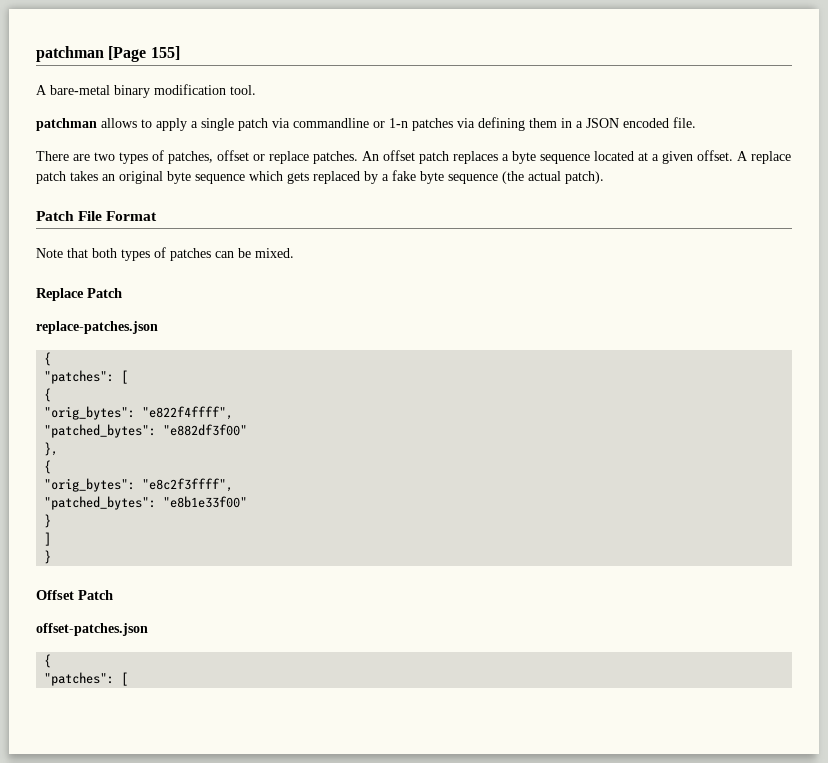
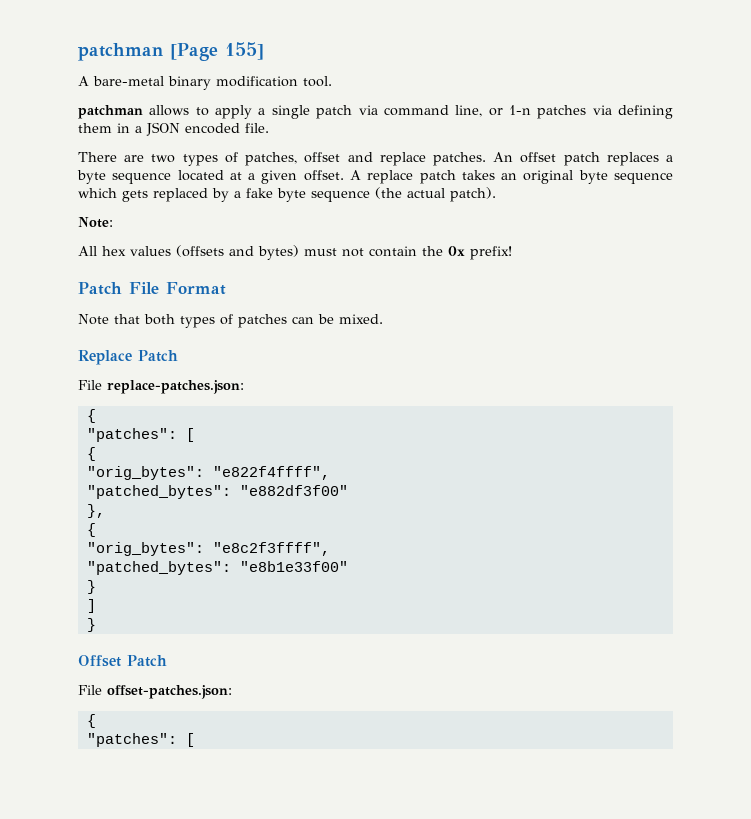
[293,118,369,128] commandline -> [383,105,483,117] command line,
[253,154,265,161] or -> [347,152,373,162] and
(604, 177) none -> [78,217,113,228] [78,245,512,260] // Note: // All hex values (offsets and bytes) must not contain the 0x prefix!
[36,321,158,334] replace-patches.json -> [78,380,244,394] File replace-patches.json:
[36,623,148,636] offset-patches.json -> [78,685,232,699] File offset-patches.json:

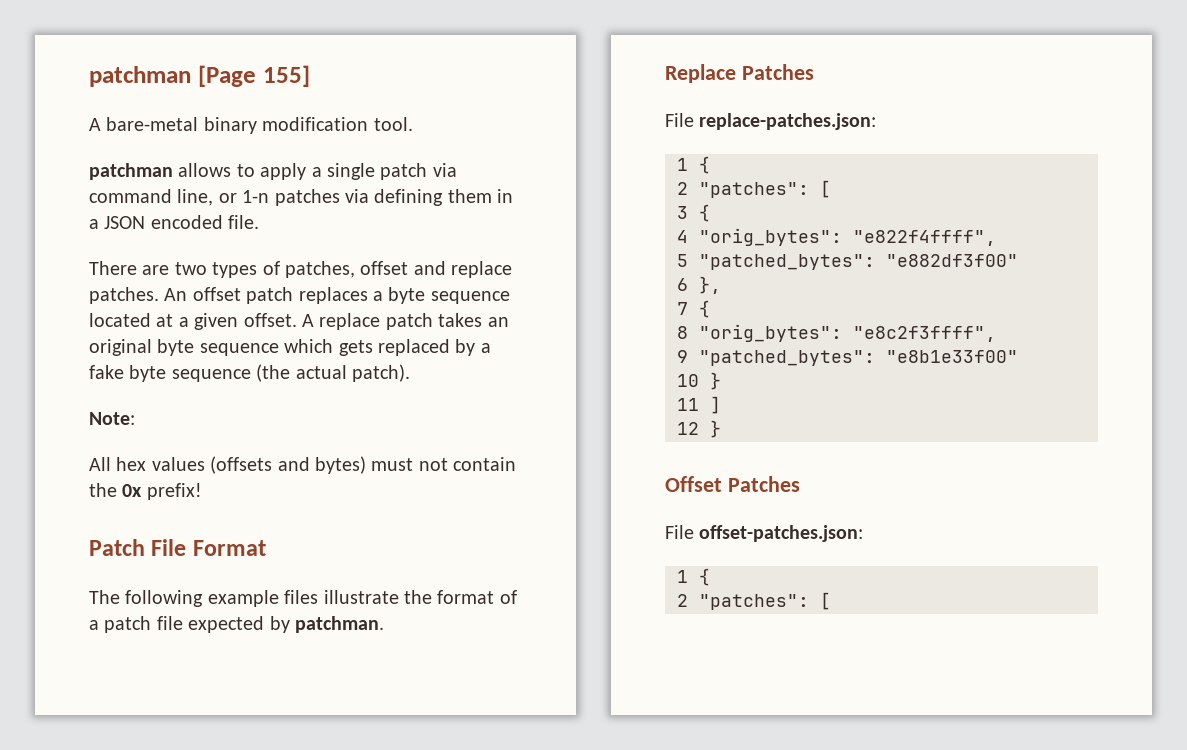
[78,314,383,328] Note that both types of patches can be mixed. -> [89,590,517,607] [89,616,384,633] The following example files illustrate the format of a patch file expected by patchman.
[138,350,178,362] Patch -> [741,64,814,80] Patches
[86,409,96,423] { // -> [677,156,710,174] [677,182,688,195] 1 { // 2
[86,447,96,461] { // -> [677,204,710,222] [677,230,688,243] 3 { // 4
(330, 473) none -> [677,254,688,267] 5
(348, 490) none -> [677,278,688,291] 6
[86,523,96,537] { // -> [677,300,710,318] [677,326,688,339] 7 { // 8
(330, 549) none -> [677,350,688,363] 9
[86,580,96,594] } // -> [677,372,721,390] [677,398,699,411] 10 } // 11
(96, 606) none -> [677,422,699,435] 12
[127,655,167,667] Patch -> [727,476,800,492] Patches
[86,714,96,728] { // -> [677,568,710,586] [677,594,688,607] 1 { // 2

